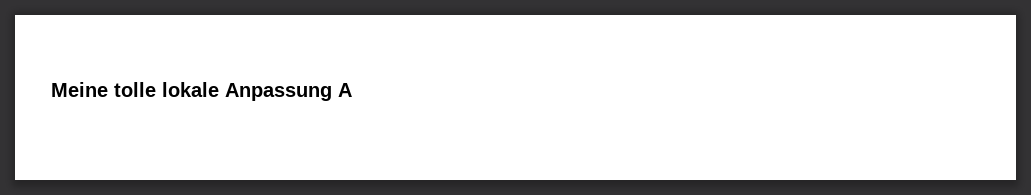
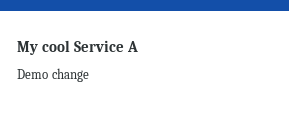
[51,82,332,101] Meine tolle lokale Anpassung -> [17,40,125,55] My cool Service
(352, 90) none -> [17,68,89,82] // Demo change

